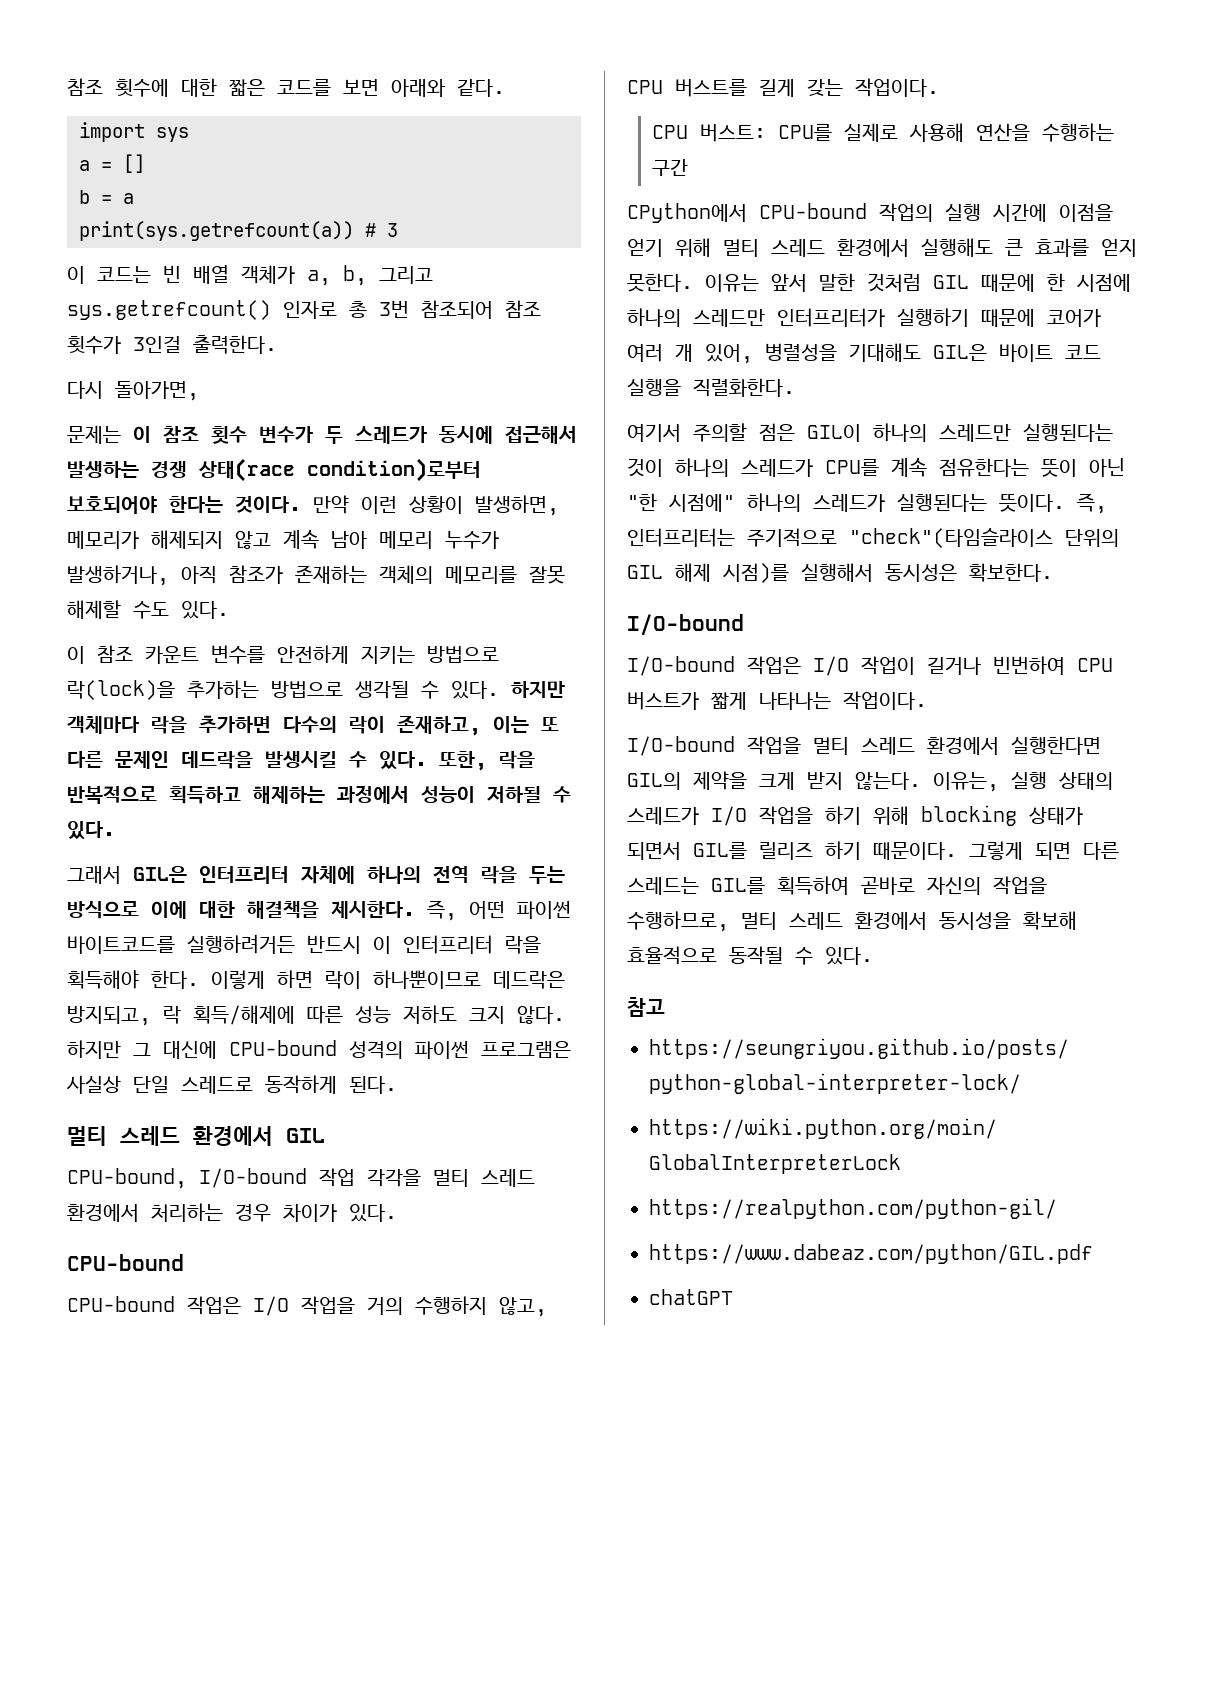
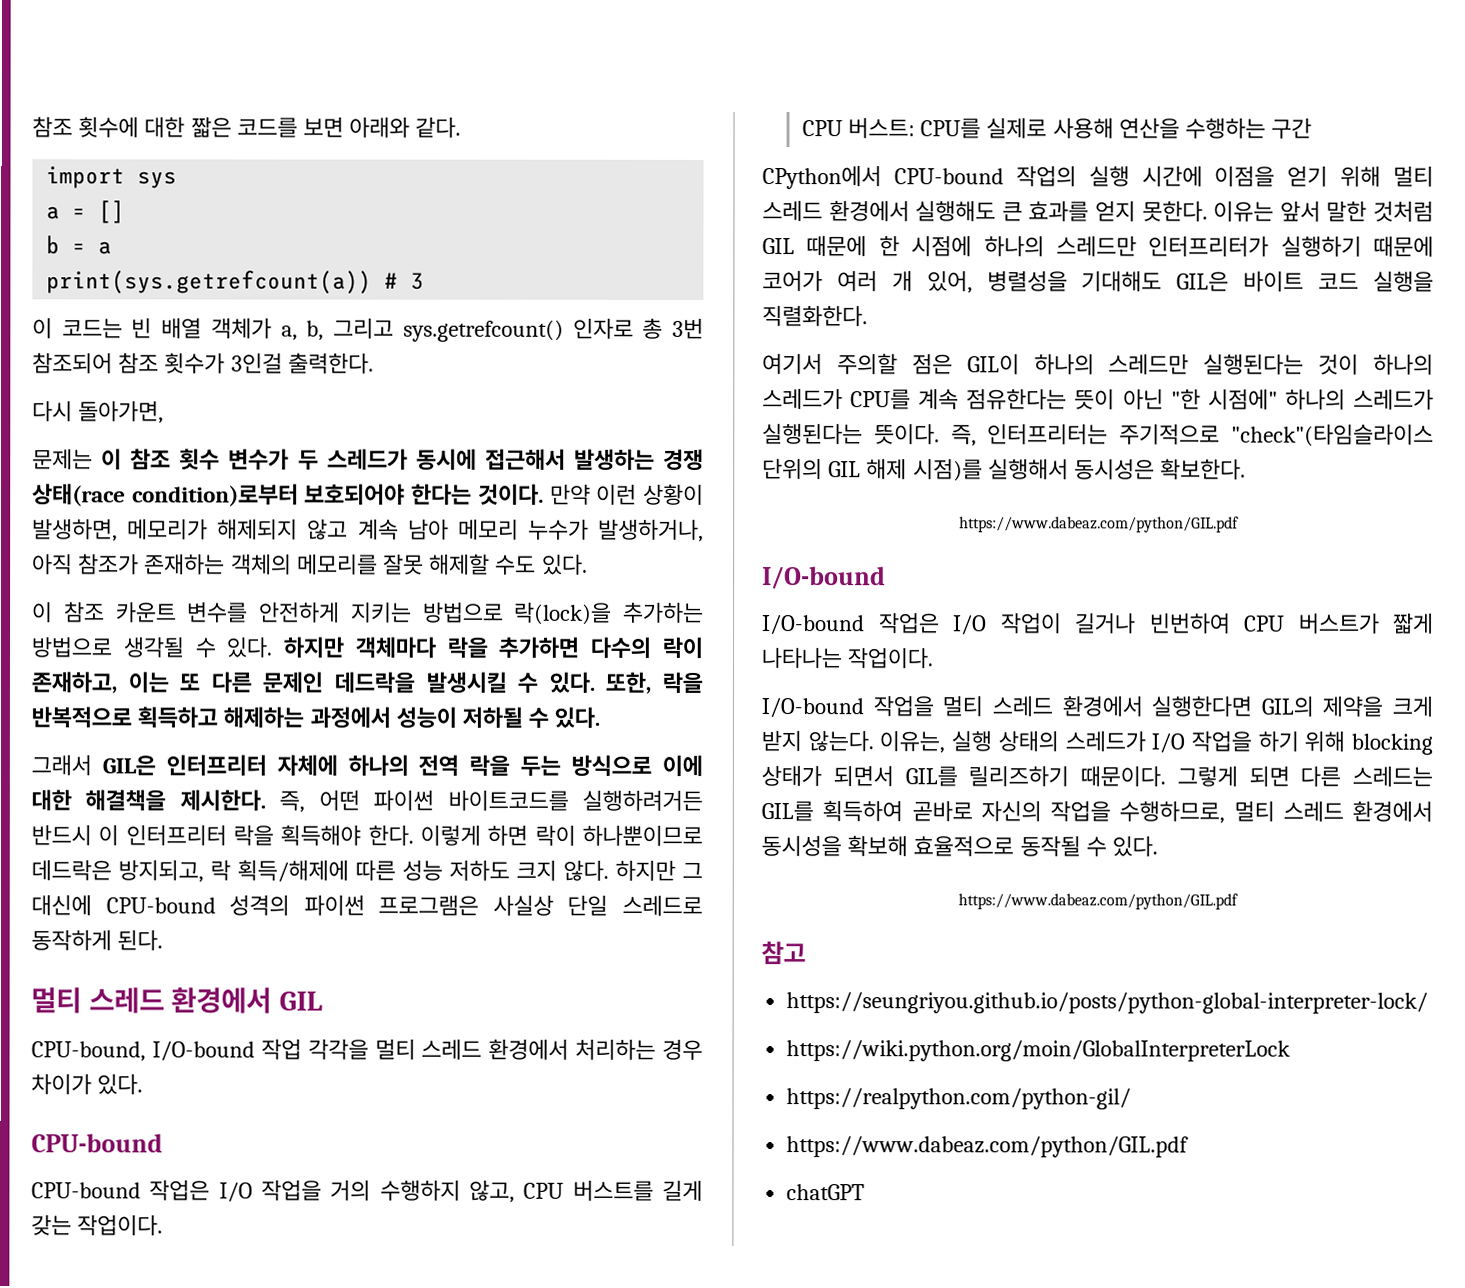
(1053, 572) none -> [958,516,1239,533] // https://www.dabeaz.com/python/GIL.pdf
[759,841,861,860] 릴리즈 하기 -> [968,765,1070,787] 릴리즈하기
(873, 956) none -> [957,893,1238,910] // https://www.dabeaz.com/python/GIL.pdf

